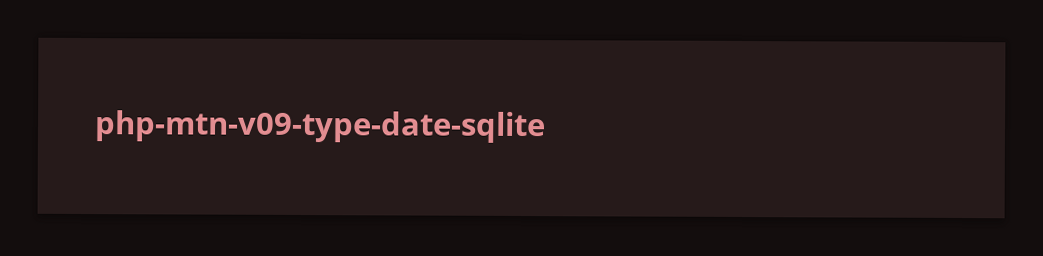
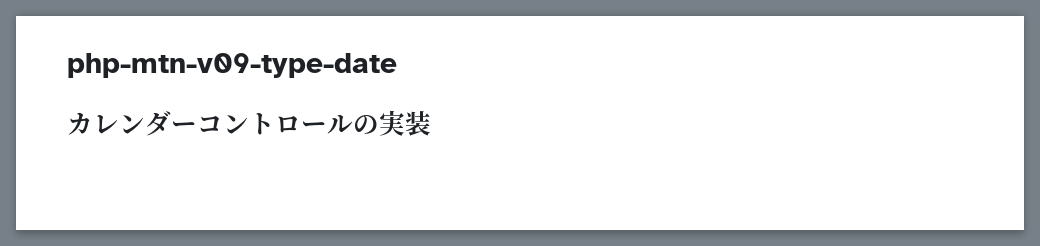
[94,110,546,144] php-mtn-v09-type-date-sqlite -> [67,53,397,78] [67,110,431,136] php-mtn-v09-type-date // カレンダーコントロールの実装

